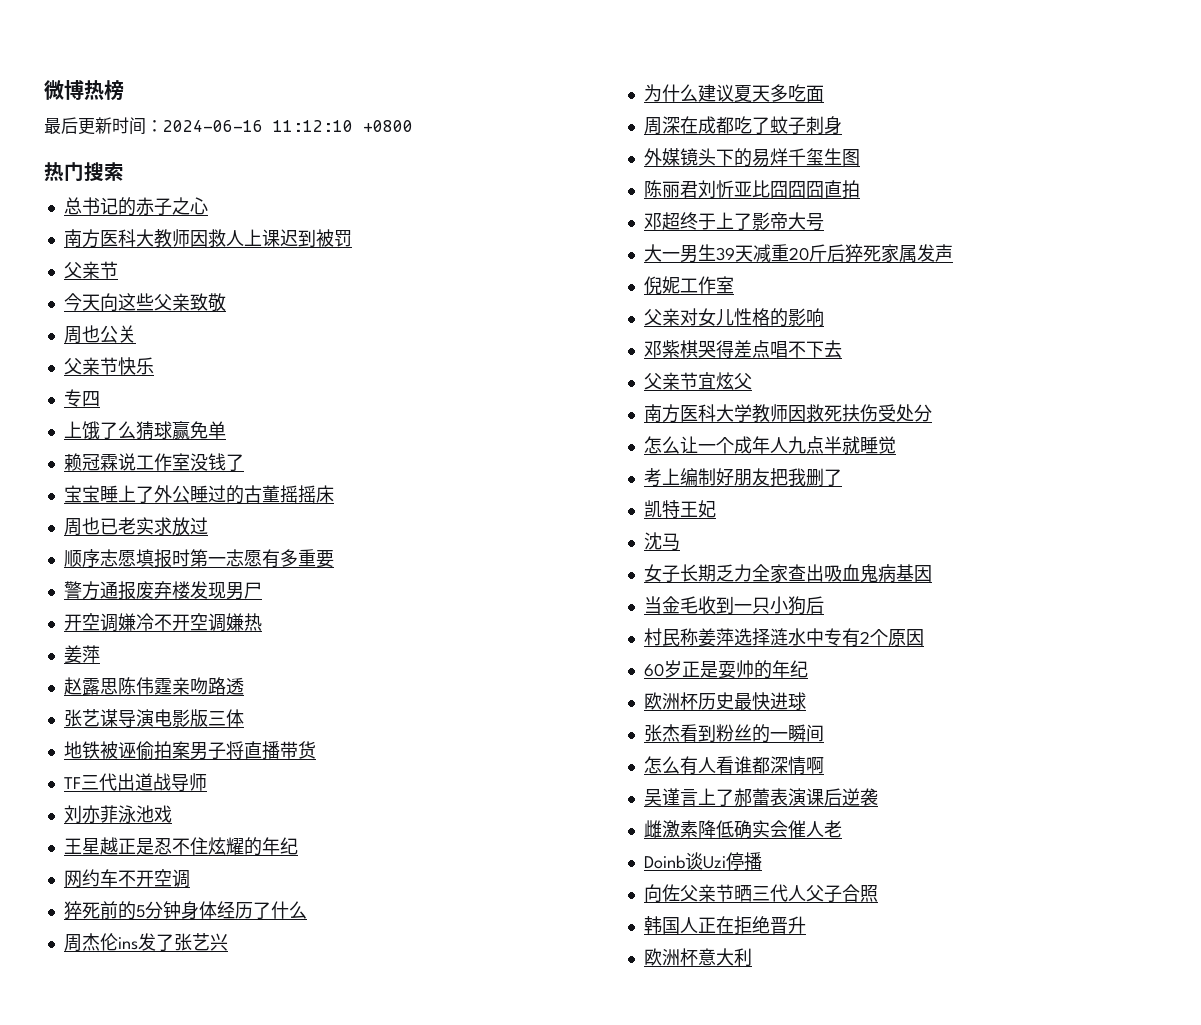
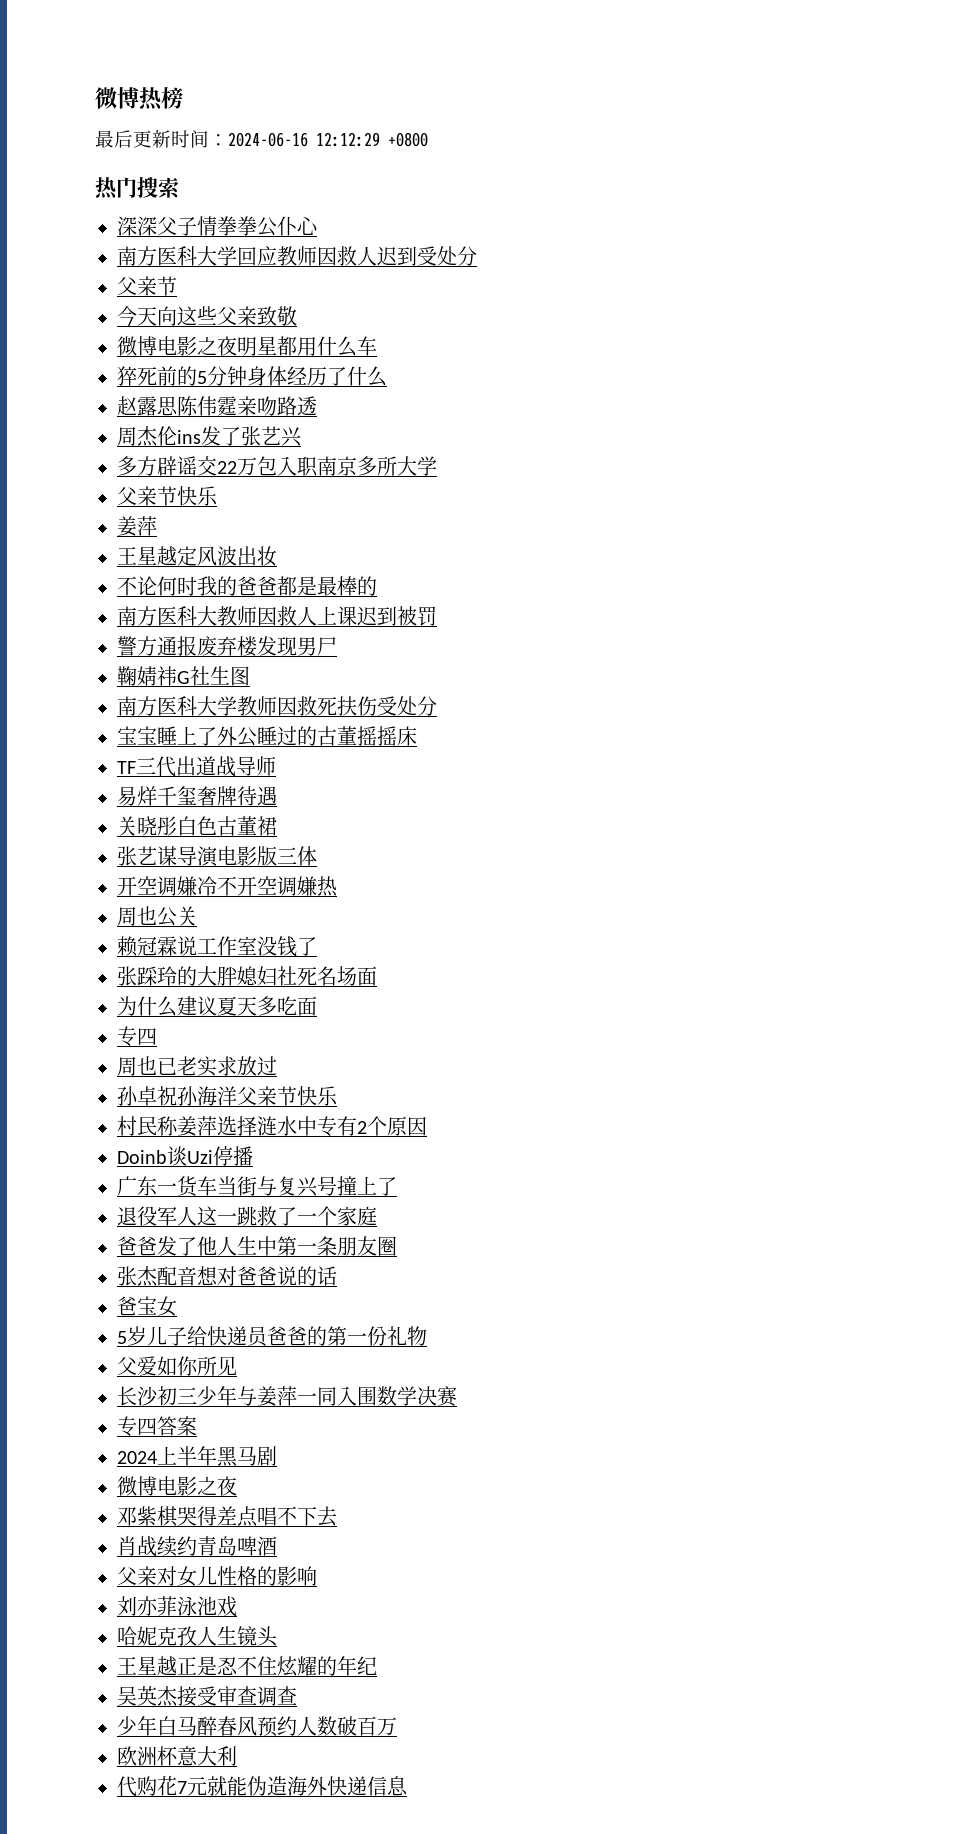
[273,120,353,132] 11:12:10 -> [316,132,380,147] 12:12:29
[63,197,208,216] 总书记的赤子之心 -> [117,216,319,237] [117,246,477,266] [117,276,177,296] [117,306,297,327] [117,336,377,357] [117,366,387,387] [117,396,317,416] [117,426,302,447] [117,456,437,477] [117,486,218,506] [117,516,157,537] [117,546,277,567] [117,576,377,596] 深深父子情拳拳公仆心 // 南方医科大学回应教师因救人迟到受处分 // 父亲节 // 今天向这些父亲致敬 // 微博电影之夜明星都用什么车 // 猝死前的5分钟身体经历了什么 // 赵露思陈伟霆亲吻路透 // 周杰伦ins发了张艺兴 // 多方辟谣交22万包入职南京多所大学 // 父亲节快乐 // 姜萍 // 王星越定风波出妆 // 不论何时我的爸爸都是最棒的
[63,261,118,279] [63,293,226,312] [63,325,136,344] [63,357,154,375] [63,389,100,407] [63,420,226,440] [63,453,244,471] [63,485,334,504] [63,517,208,536] [63,549,334,568] // 父亲节 // 今天向这些父亲致敬 // 周也公关 // 父亲节快乐 // 专四 // 上饿了么猜球赢免单 // 赖冠霖说工作室没钱了 // 宝宝睡上了外公睡过的古董摇摇床 // 周也已老实求放过 // 顺序志愿填报时第一志愿有多重要 -> (437, 616) none
[63,613,262,632] [63,645,100,663] [63,677,244,695] [63,709,244,727] [63,741,316,760] [63,773,207,791] [63,805,172,824] [63,837,298,856] [63,869,190,888] [63,901,307,920] [63,933,228,952] [643,84,824,102] [643,116,842,135] [643,148,860,167] [643,180,860,199] [643,212,824,231] [643,244,953,263] [643,276,734,295] [643,308,824,327] [643,340,842,358] [643,372,752,390] 开空调嫌冷不开空调嫌热 // 姜萍 // 赵露思陈伟霆亲吻路透 // 张艺谋导演电影版三体 // 地铁被诬偷拍案男子将直播带货 // TF三代出道战导师 // 刘亦菲泳池戏 // 王星越正是忍不住炫耀的年纪 // 网约车不开空调 // 猝死前的5分钟身体经历了什么 // 周杰伦ins发了张艺兴 // 为什么建议夏天多吃面 // 周深在成都吃了蚊子刺身 // 外媒镜头下的易烊千玺生图 // 陈丽君刘忻亚比囧囧囧直拍 // 邓超终于上了影帝大号 // 大一男生39天减重20斤后猝死家属发声 // 倪妮工作室 // 父亲对女儿性格的影响 // 邓紫棋哭得差点唱不下去 // 父亲节宜炫父 -> [117,666,250,686] 鞠婧祎G社生图
[643,436,896,454] [643,468,842,487] [643,500,716,518] [643,532,680,551] [643,564,932,583] [643,596,824,615] 怎么让一个成年人九点半就睡觉 // 考上编制好朋友把我删了 // 凯特王妃 // 沈马 // 女子长期乏力全家查出吸血鬼病基因 // 当金毛收到一只小狗后 -> [117,726,417,747] [117,756,276,777] [117,786,277,806] [117,816,277,836] [117,846,317,867] [117,876,338,897] [117,906,197,927] [117,936,317,957] [117,966,377,986] [117,996,317,1017] [117,1026,157,1047] [117,1056,277,1077] [117,1086,338,1106] 宝宝睡上了外公睡过的古董摇摇床 // TF三代出道战导师 // 易烊千玺奢牌待遇 // 关晓彤白色古董裙 // 张艺谋导演电影版三体 // 开空调嫌冷不开空调嫌热 // 周也公关 // 赖冠霖说工作室没钱了 // 张踩玲的大胖媳妇社死名场面 // 为什么建议夏天多吃面 // 专四 // 周也已老实求放过 // 孙卓祝孙海洋父亲节快乐
[643,660,808,679] [643,692,806,710] [643,724,824,743] [643,756,824,775] [643,788,878,807] [643,820,842,839] [643,852,762,871] [643,884,878,903] [643,916,806,935] [643,948,752,966] 60岁正是耍帅的年纪 // 欧洲杯历史最快进球 // 张杰看到粉丝的一瞬间 // 怎么有人看谁都深情啊 // 吴谨言上了郝蕾表演课后逆袭 // 雌激素降低确实会催人老 // Doinb谈Uzi停播 // 向佐父亲节晒三代人父子合照 // 韩国人正在拒绝晋升 // 欧洲杯意大利 -> [117,1146,253,1166] [117,1176,397,1197] [117,1206,377,1226] [117,1236,397,1256] [117,1266,337,1287] [117,1296,177,1317] [117,1326,427,1347] [117,1356,237,1376] [117,1386,457,1407] [117,1416,197,1437] [117,1446,277,1467] [117,1476,237,1496] [117,1506,337,1527] [117,1536,277,1557] [117,1566,317,1587] [117,1596,237,1617] [117,1626,278,1647] [117,1656,377,1677] [117,1686,297,1707] [117,1716,397,1737] [117,1746,237,1766] [117,1776,408,1797] Doinb谈Uzi停播 // 广东一货车当街与复兴号撞上了 // 退役军人这一跳救了一个家庭 // 爸爸发了他人生中第一条朋友圈 // 张杰配音想对爸爸说的话 // 爸宝女 // 5岁儿子给快递员爸爸的第一份礼物 // 父爱如你所见 // 长沙初三少年与姜萍一同入围数学决赛 // 专四答案 // 2024上半年黑马剧 // 微博电影之夜 // 邓紫棋哭得差点唱不下去 // 肖战续约青岛啤酒 // 父亲对女儿性格的影响 // 刘亦菲泳池戏 // 哈妮克孜人生镜头 // 王星越正是忍不住炫耀的年纪 // 吴英杰接受审查调查 // 少年白马醉春风预约人数破百万 // 欧洲杯意大利 // 代购花7元就能伪造海外快递信息

